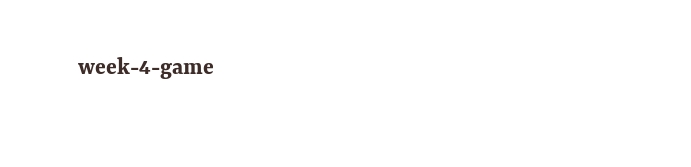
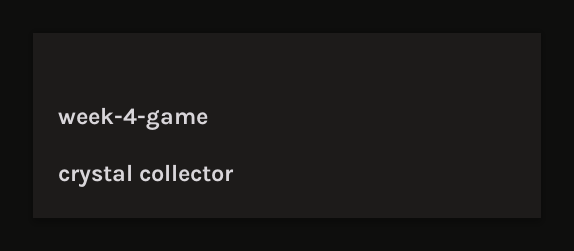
(214, 68) none -> [58,164,235,187] // crystal collector

